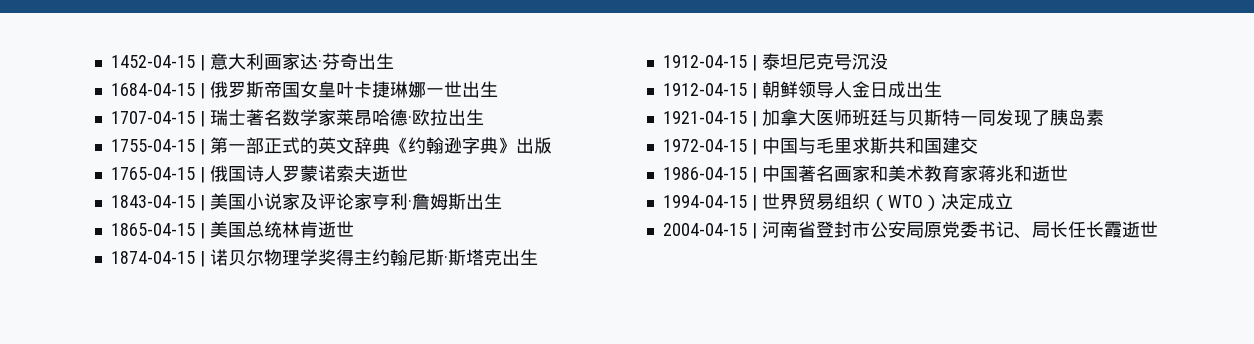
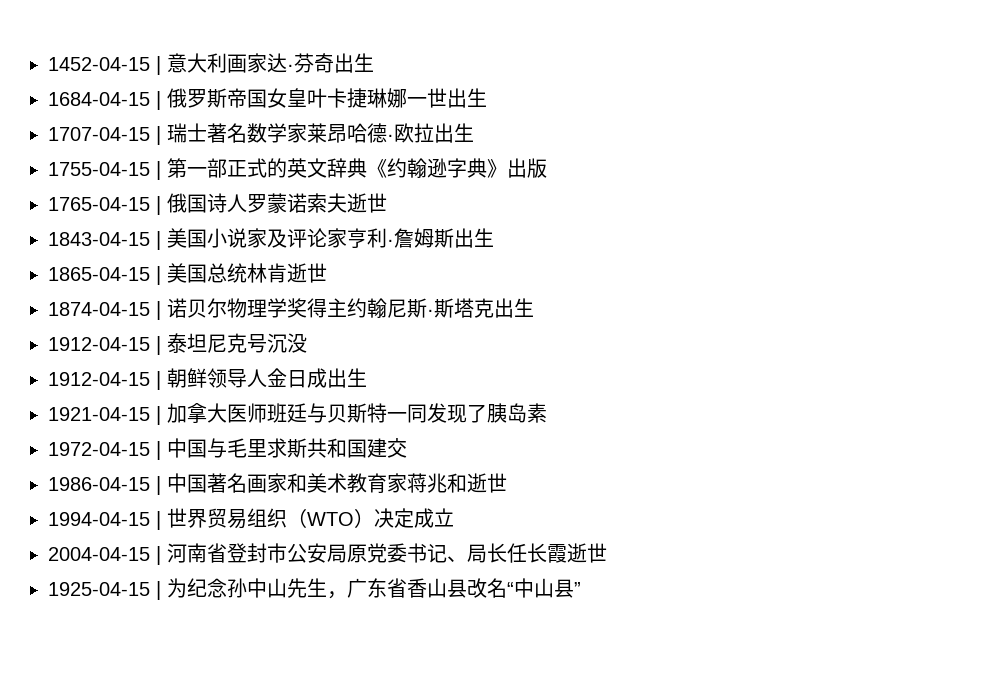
(1158, 229) none -> [48,578,581,600] // 1925-04-15 | 为纪念孙中山先生，广东省香山县改名“中山县”

